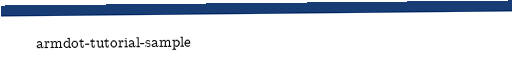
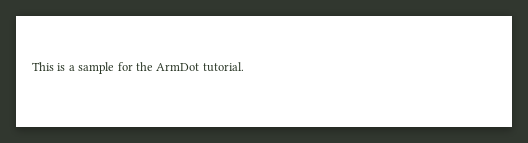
[35,36,192,52] armdot-tutorial-sample -> [32,62,244,74] This is a sample for the ArmDot tutorial.

